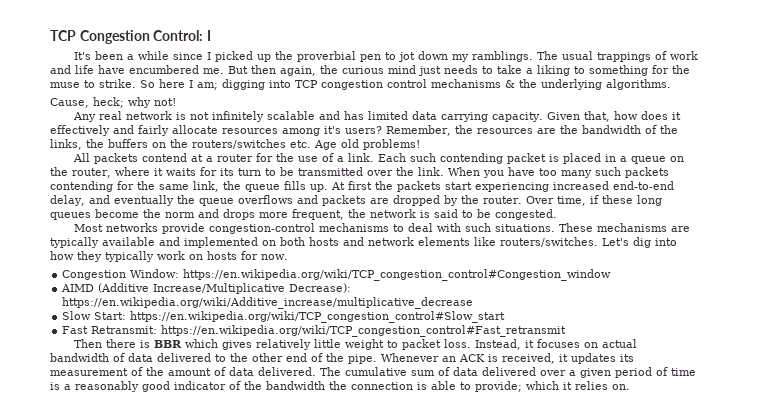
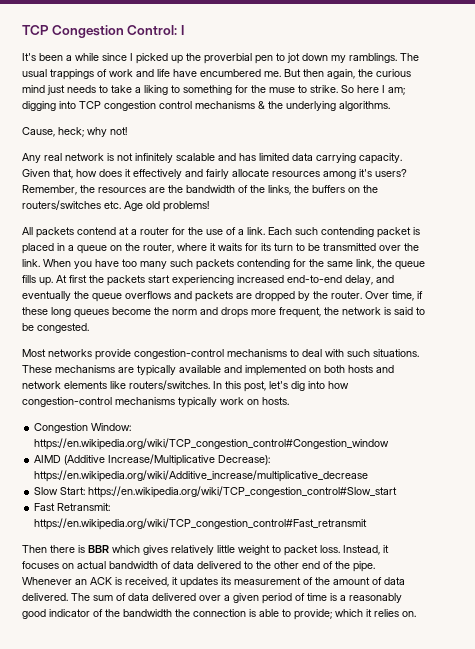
[602,238,629,246] Let's -> [213,381,288,392] In this post, let's
[77,251,102,262] they -> [22,397,175,407] congestion-control mechanisms
[207,251,288,260] hosts for now. -> [262,397,289,405] hosts.
[345,367,407,376] cumulative -> (90, 597) none

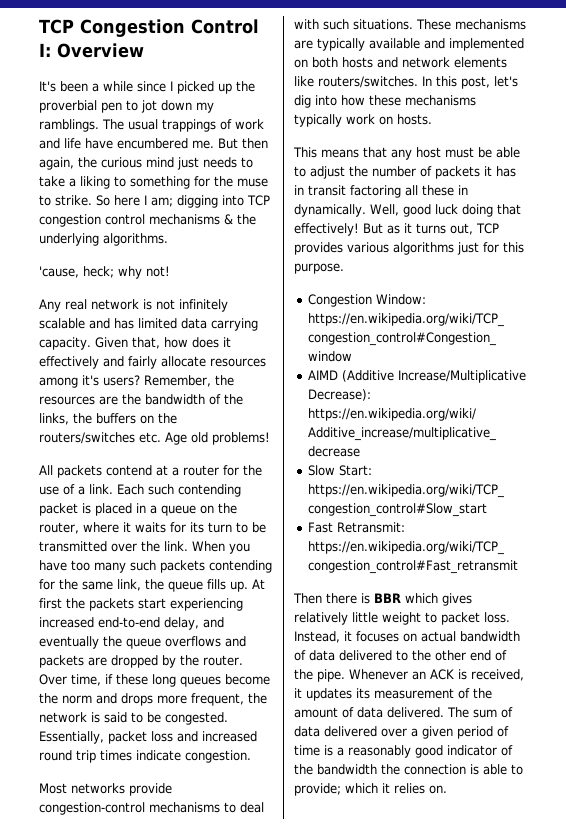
[127,25,184,35] Control: I -> [191,19,259,34] [39,43,144,58] Control I: Overview
[22,127,55,137] Cause, -> [39,266,79,278] 'cause,
(89, 328) none -> [39,731,257,744] [39,750,251,763] Essentially, packet loss and increased round trip times indicate congestion.
[22,397,112,407] congestion-control -> [369,95,401,106] these
(289, 401) none -> [293,147,520,160] [294,166,516,179] [294,185,468,198] [294,204,521,217] [294,223,499,236] [294,242,524,255] [294,263,344,274] // This means that any host must be able to adjust the number of packets it has in transit factoring all these in dynamically. Well, good luck doing that effectively! But as it turns out, TCP provides various algorithms just for this purpose.

